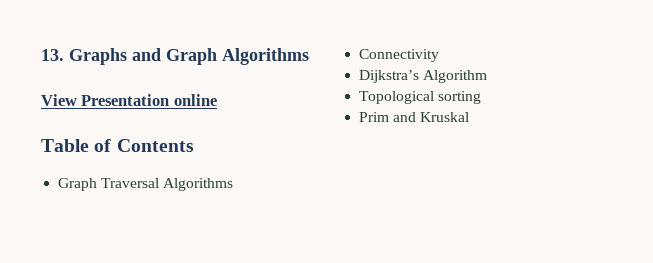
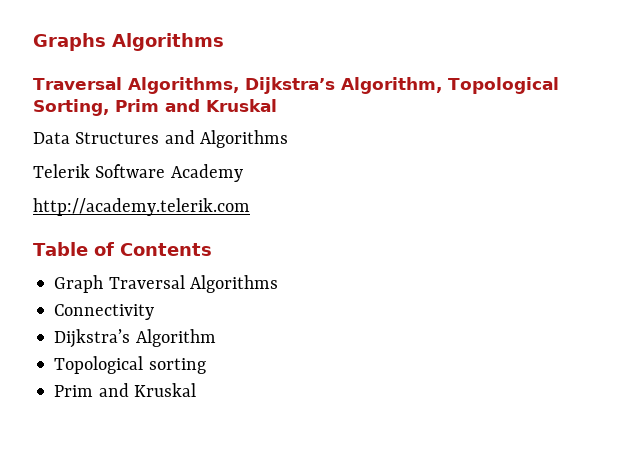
[41,48,309,65] [41,94,217,106] 13. Graphs and Graph Algorithms // View Presentation online -> [33,33,224,51] [33,77,559,94] [33,99,277,116] [33,130,288,148] [33,164,243,182] [33,198,250,216] Graphs Algorithms // Traversal Algorithms, Dijkstra’s Algorithm, Topological Sorting, Prim and Kruskal // Data Structures and Algorithms // Telerik Software Academy // http://academy.telerik.com

